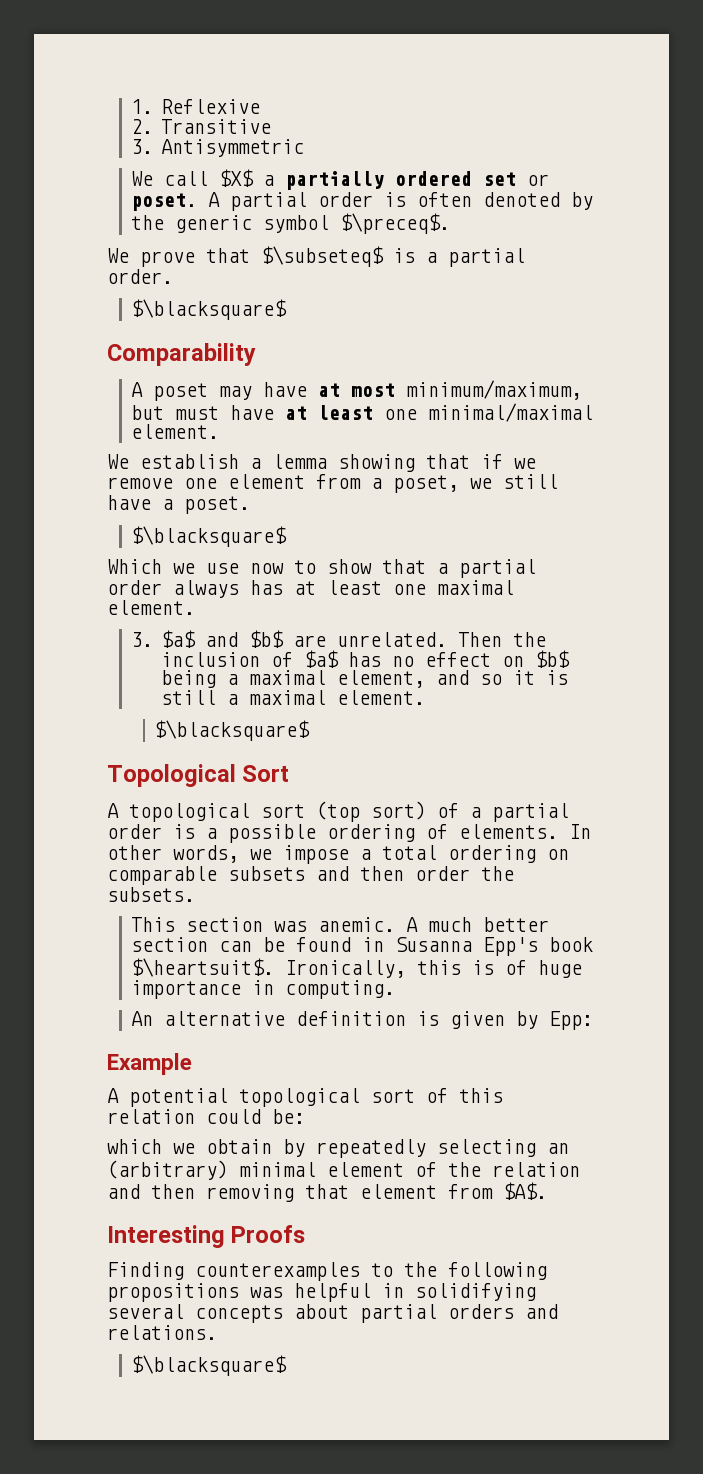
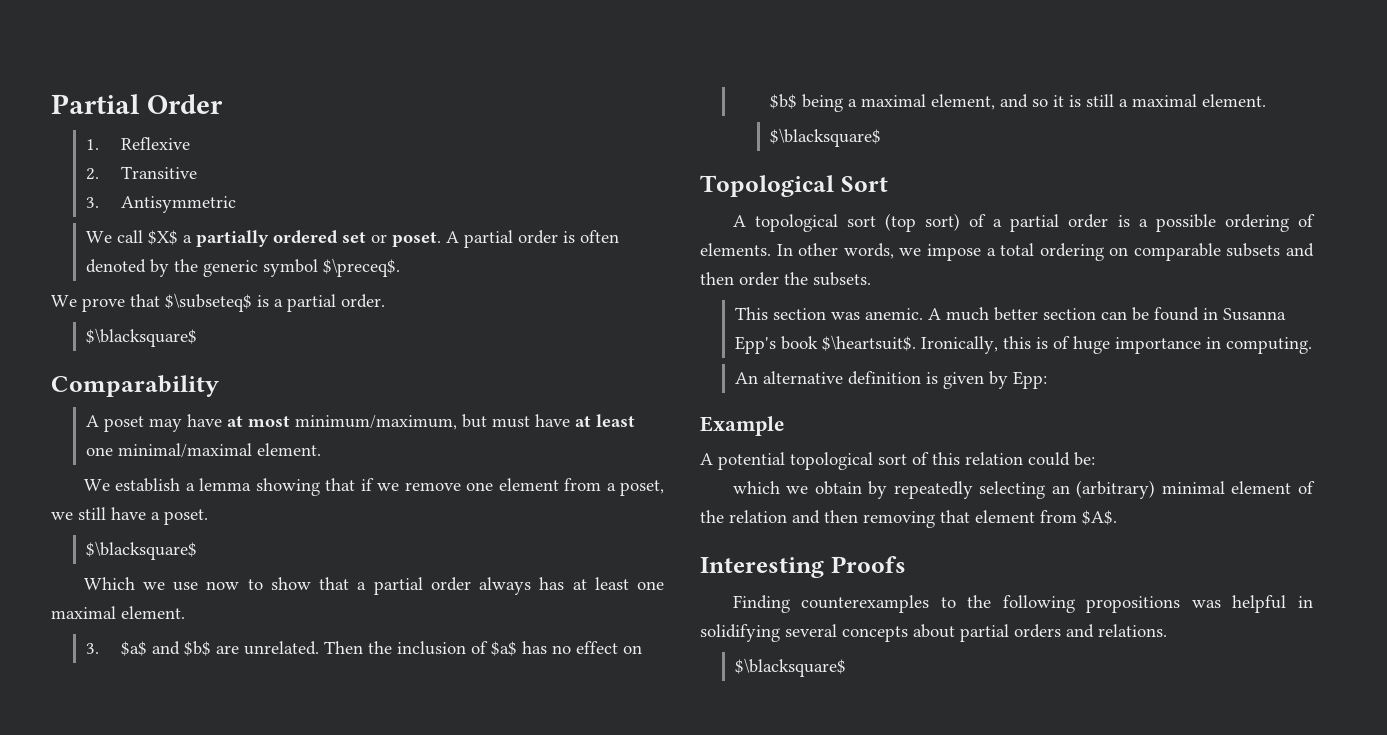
(130, 106) none -> [51,94,223,114] Partial Order //

